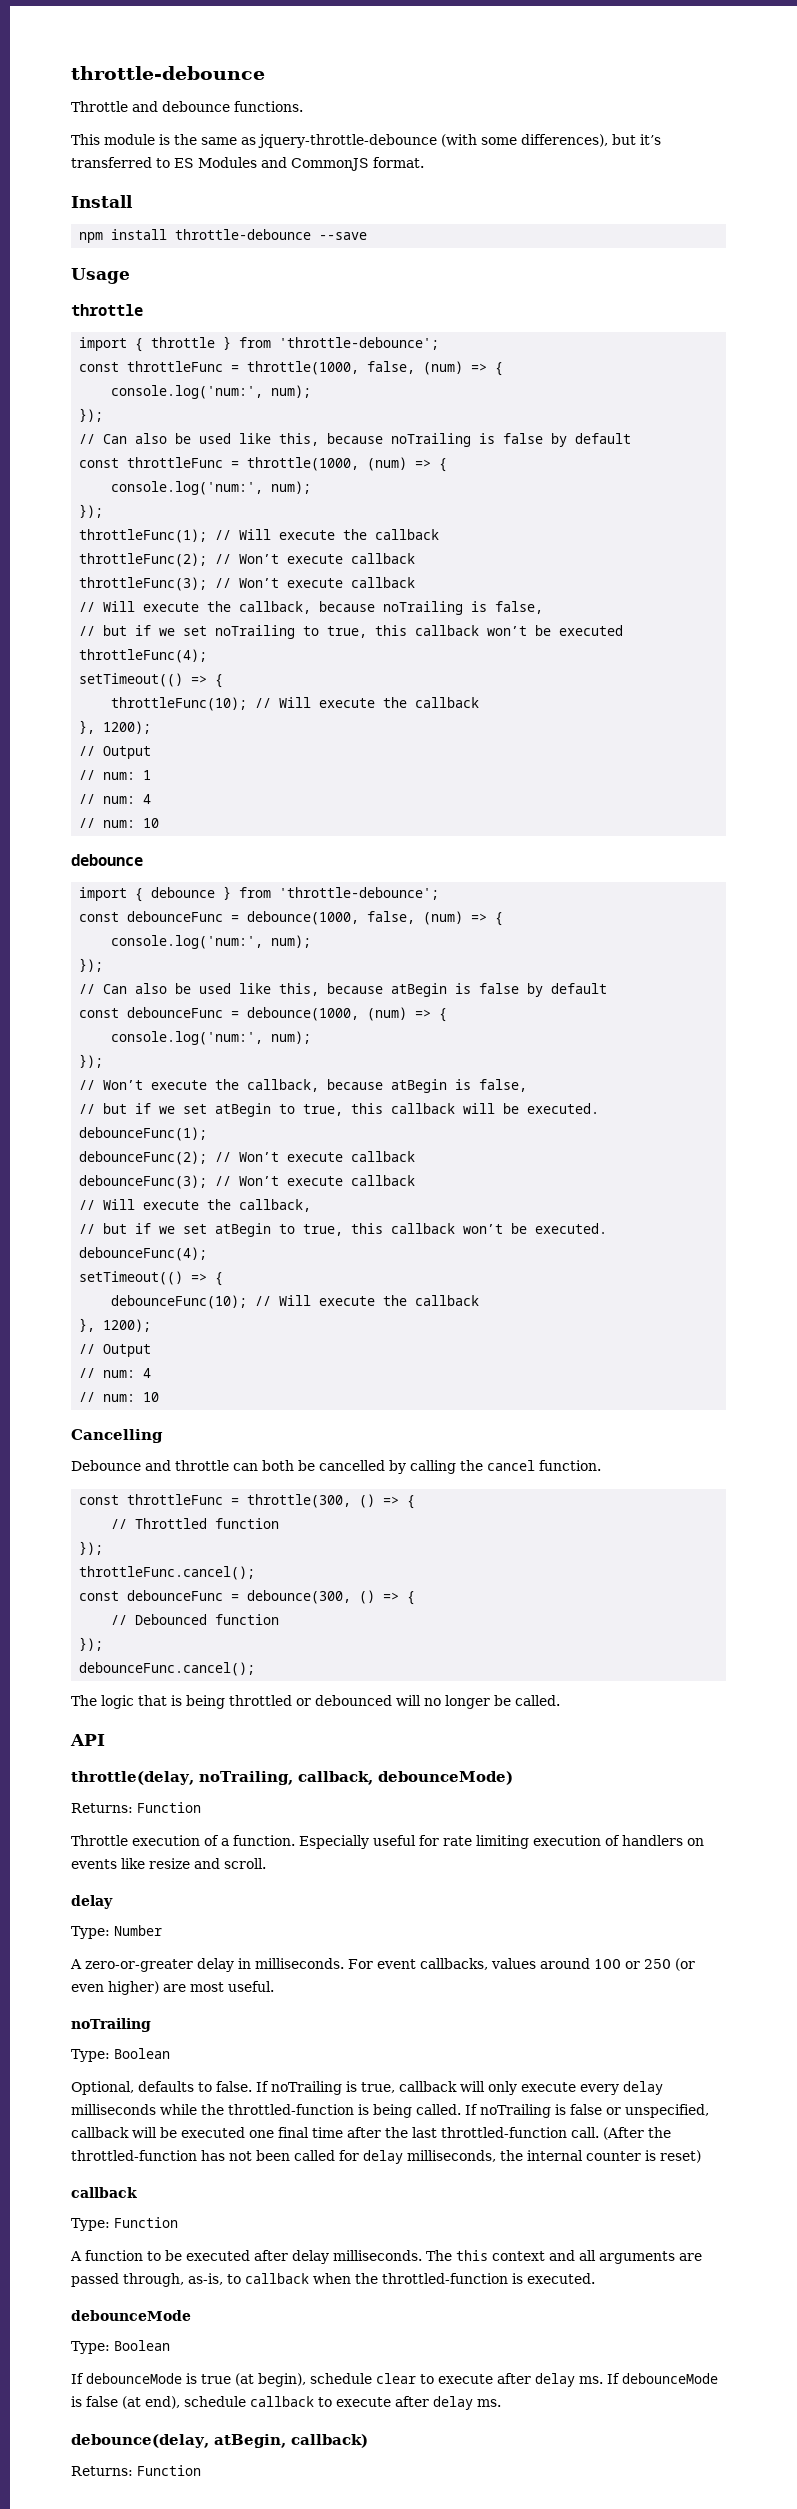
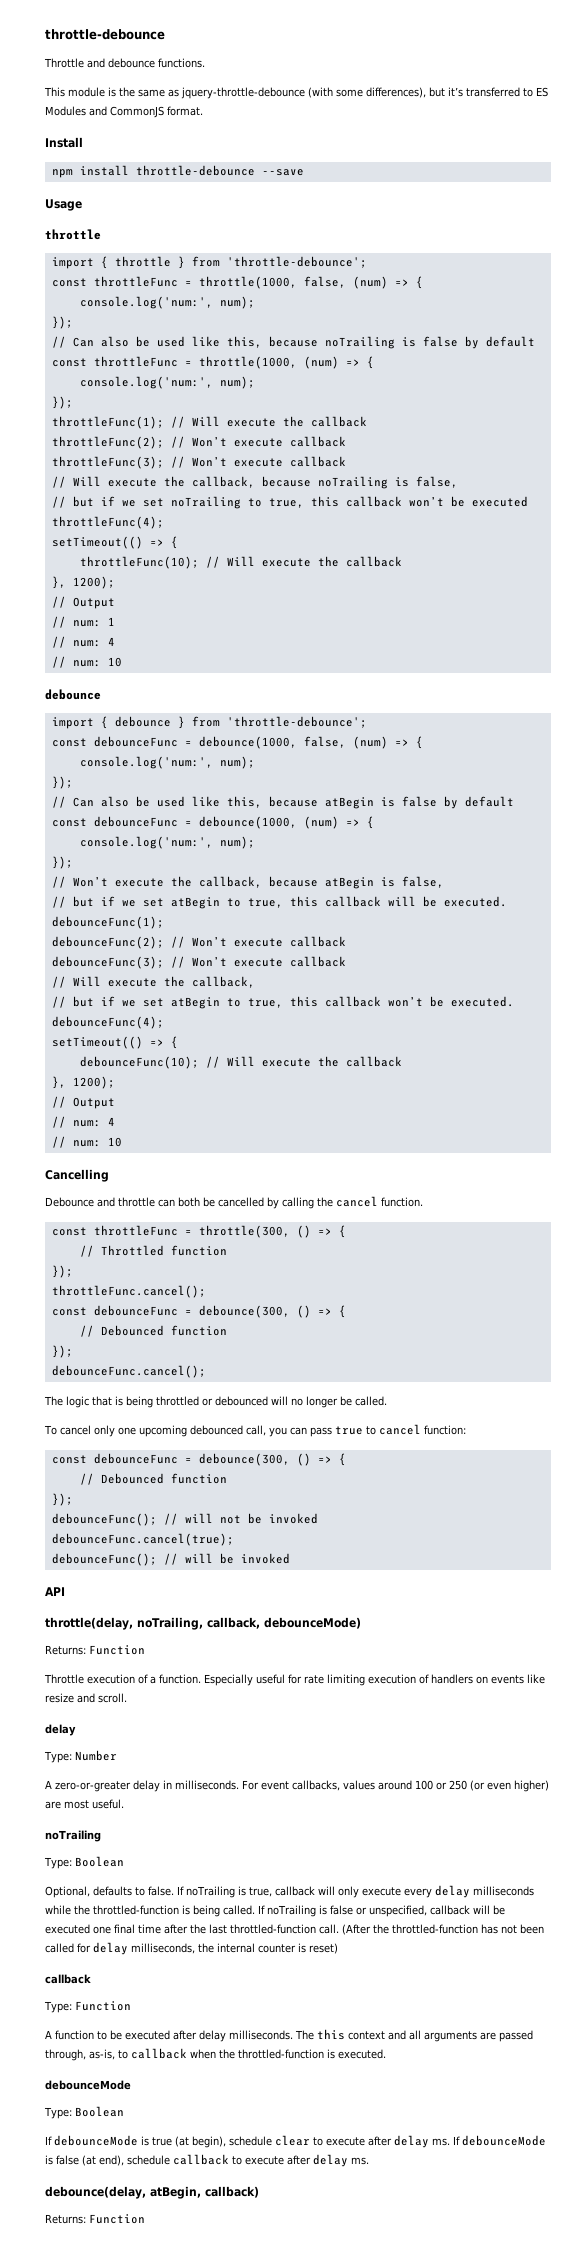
(560, 1700) none -> [44,1424,466,1437] [51,1453,346,1466] [79,1473,227,1485] [51,1493,73,1506] [51,1513,318,1526] [51,1533,234,1546] [51,1553,290,1566] // To cancel only one upcoming debounced call, you can pass true to cancel function: // const debounceFunc = debounce(300, () => { // // Debounced function // }); // debounceFunc(); // will not be invoked // debounceFunc.cancel(true); // debounceFunc(); // will be invoked

